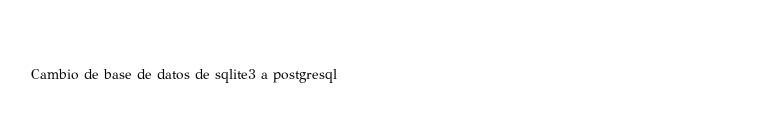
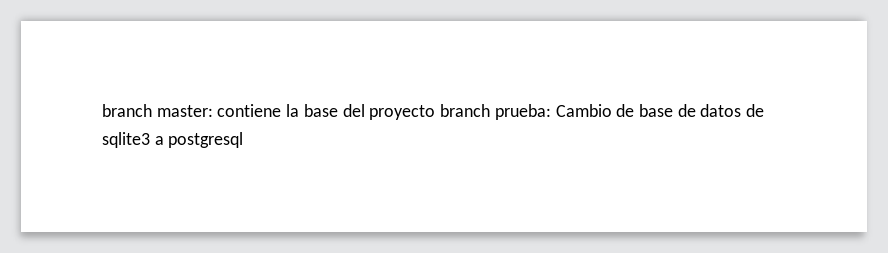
(31, 74) none -> [102,104,551,120] branch master: contiene la base del proyecto branch prueba:

